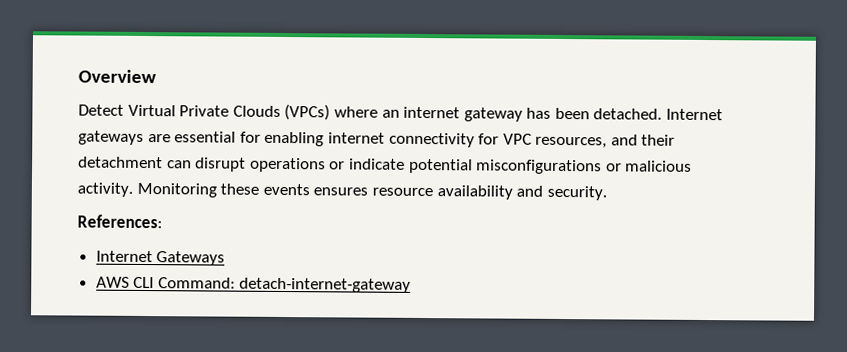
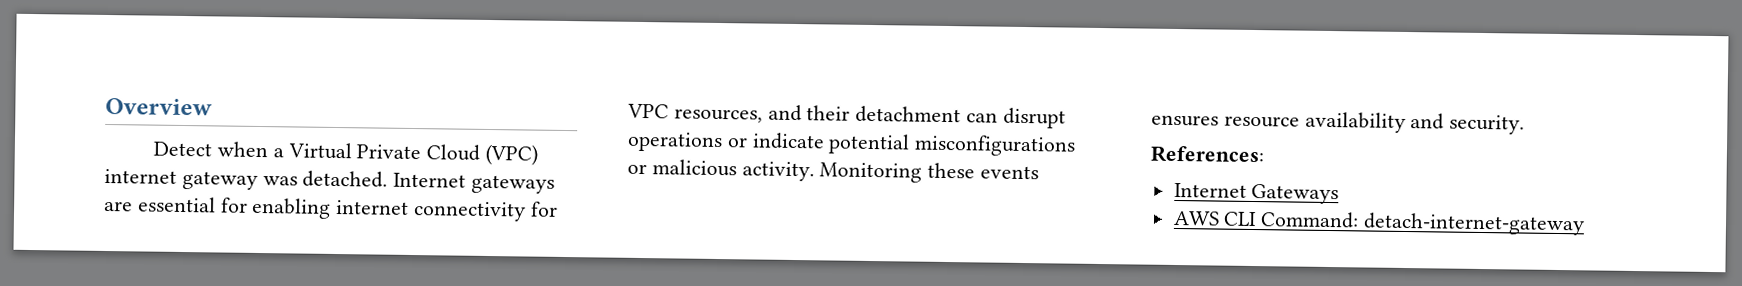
[127,104,590,122] Virtual Private Clouds (VPCs) where an internet gateway has been -> [216,141,538,166] [104,168,298,190] when a Virtual Private Cloud (VPC) internet gateway was

